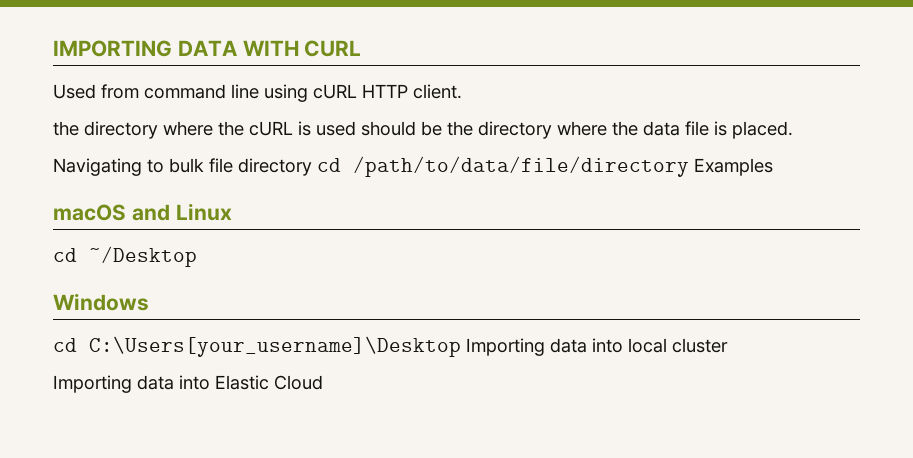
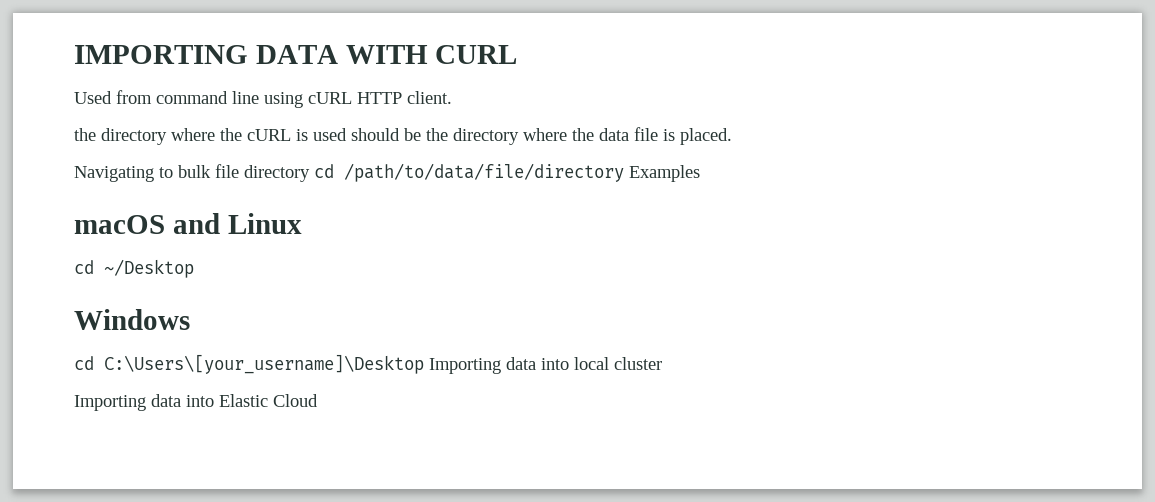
[89,336,461,357] C:\Users[your_username]\Desktop -> [104,354,424,374] C:\Users\[your_username]\Desktop

